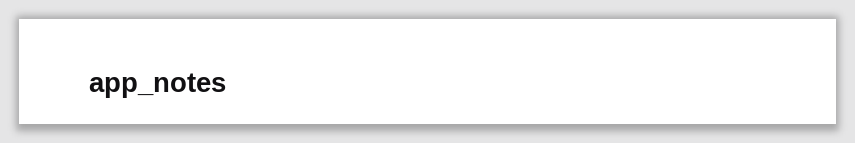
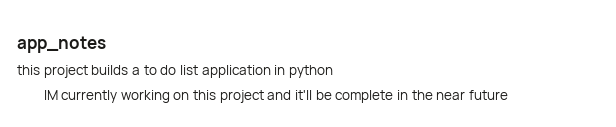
(226, 85) none -> [17,65,333,78] [43,90,508,103] // this project builds a to do list application in python // IM currently working on this project and it'll be complete in the near future

